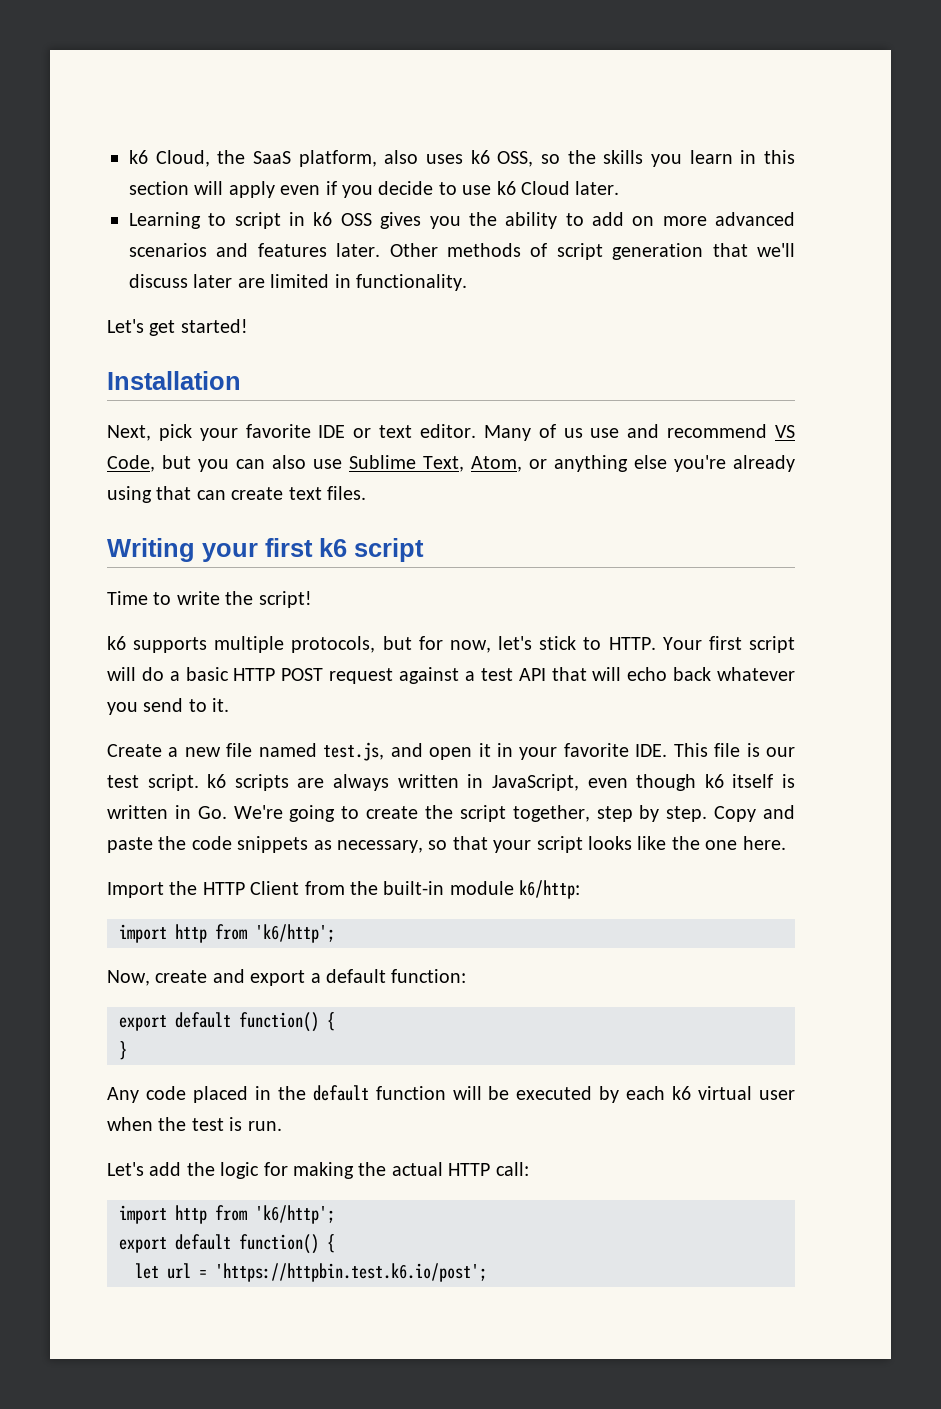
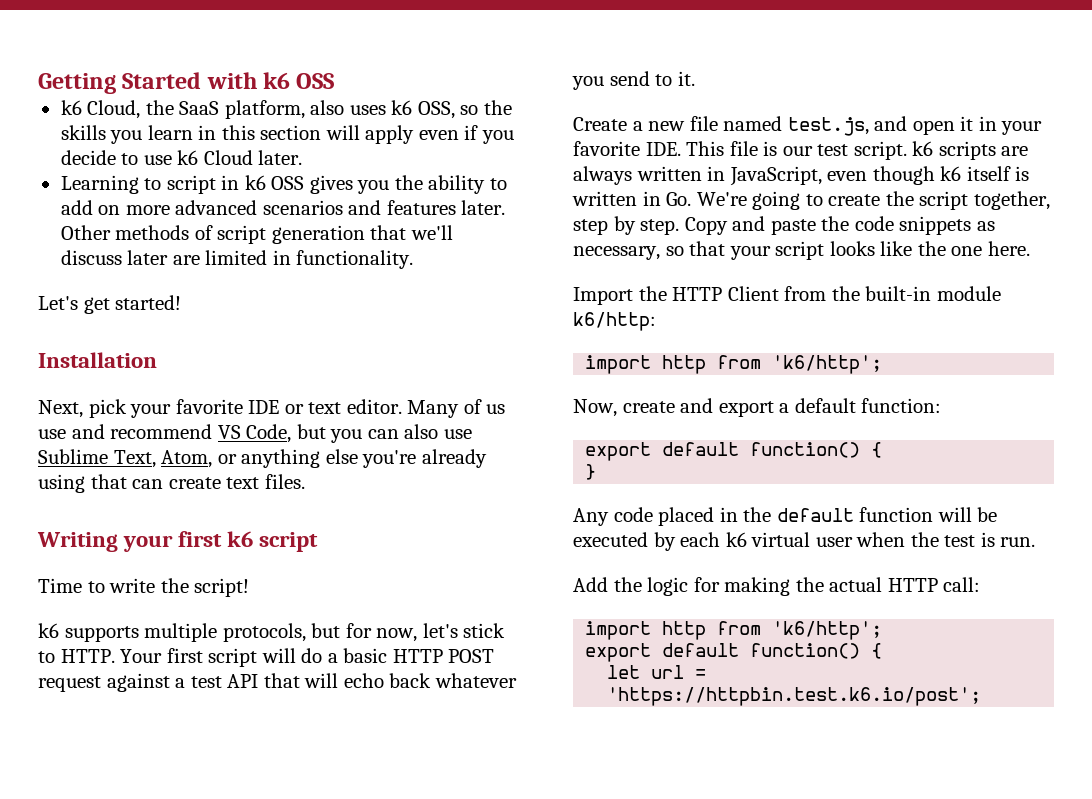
(129, 157) none -> [38,72,335,94] Getting Started with k6 OSS //
[107,1162,182,1176] Let's add -> [573,577,608,592] Add

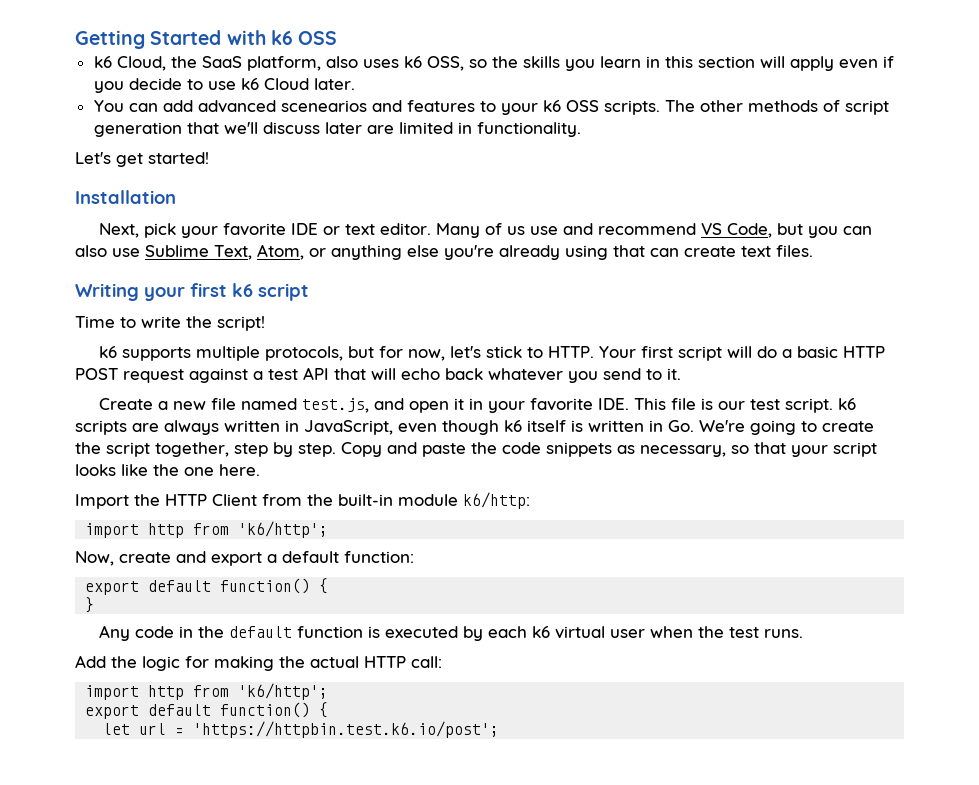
[60,175,507,194] [60,200,506,215] [60,225,111,240] Learning to script in k6 OSS gives you the ability to add on more advanced scenarios and features later. Other -> [93,100,743,115] You can add advanced scenearios and features to your k6 OSS scripts. The other
[658,507,715,526] placed -> (174, 632) none
[937,507,998,522] will be -> [367,626,380,638] is
[980,532,1036,547] is run. -> [763,629,803,638] runs.

